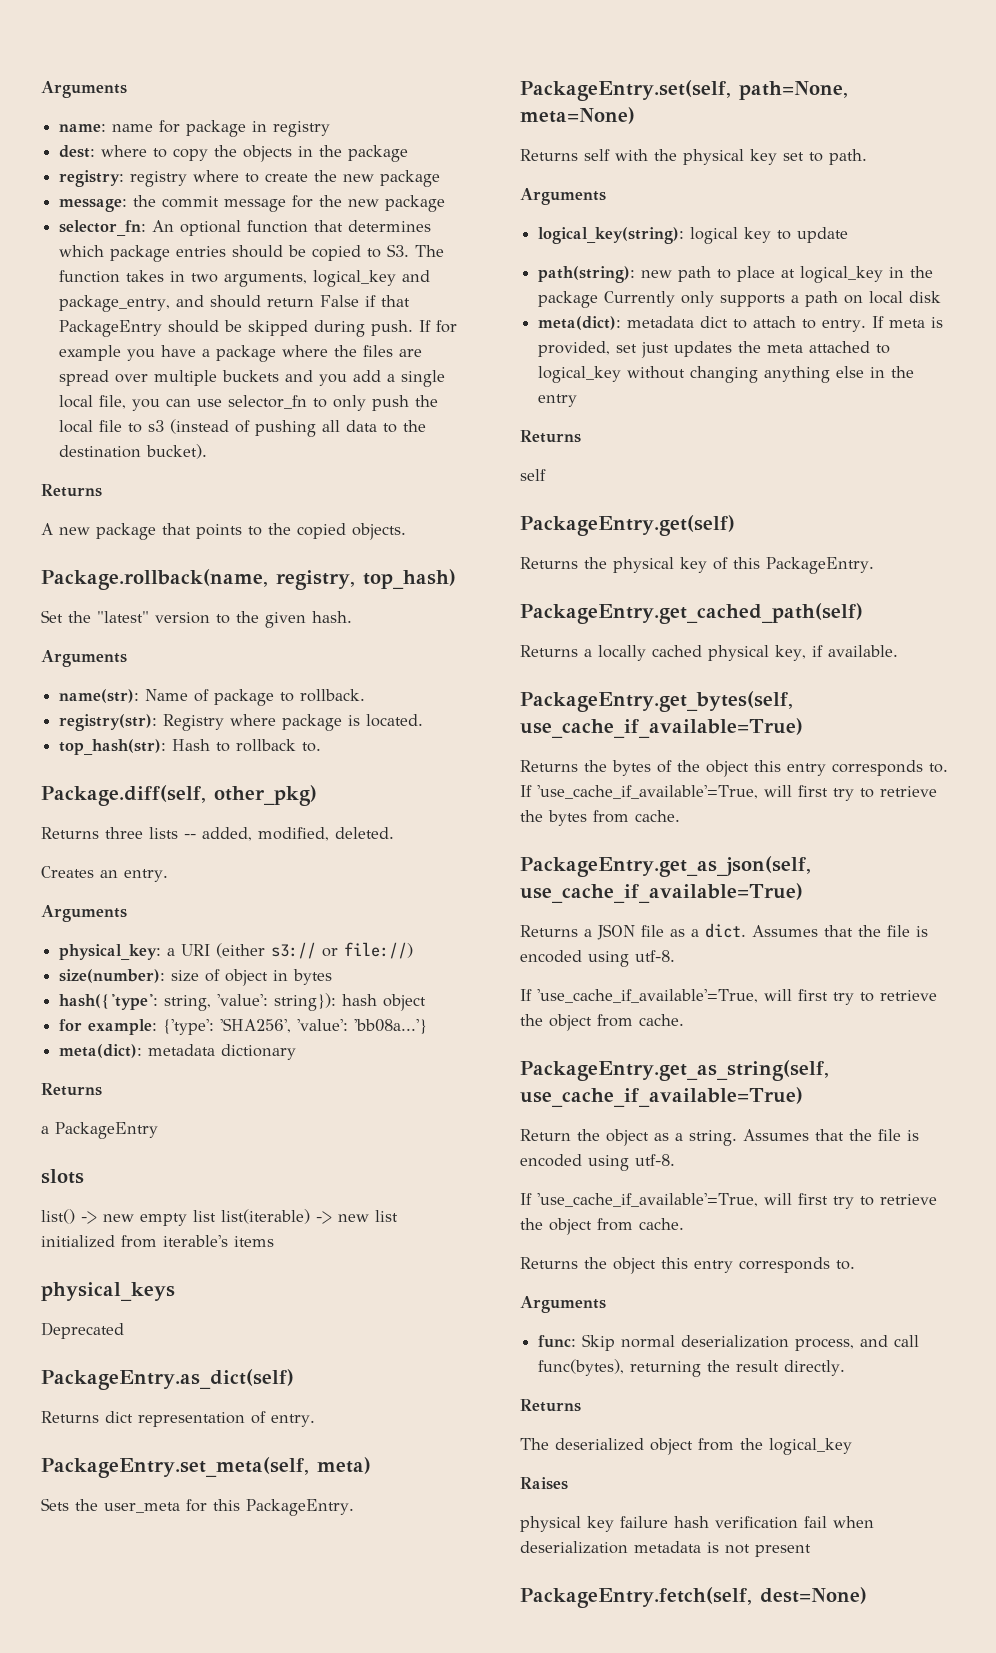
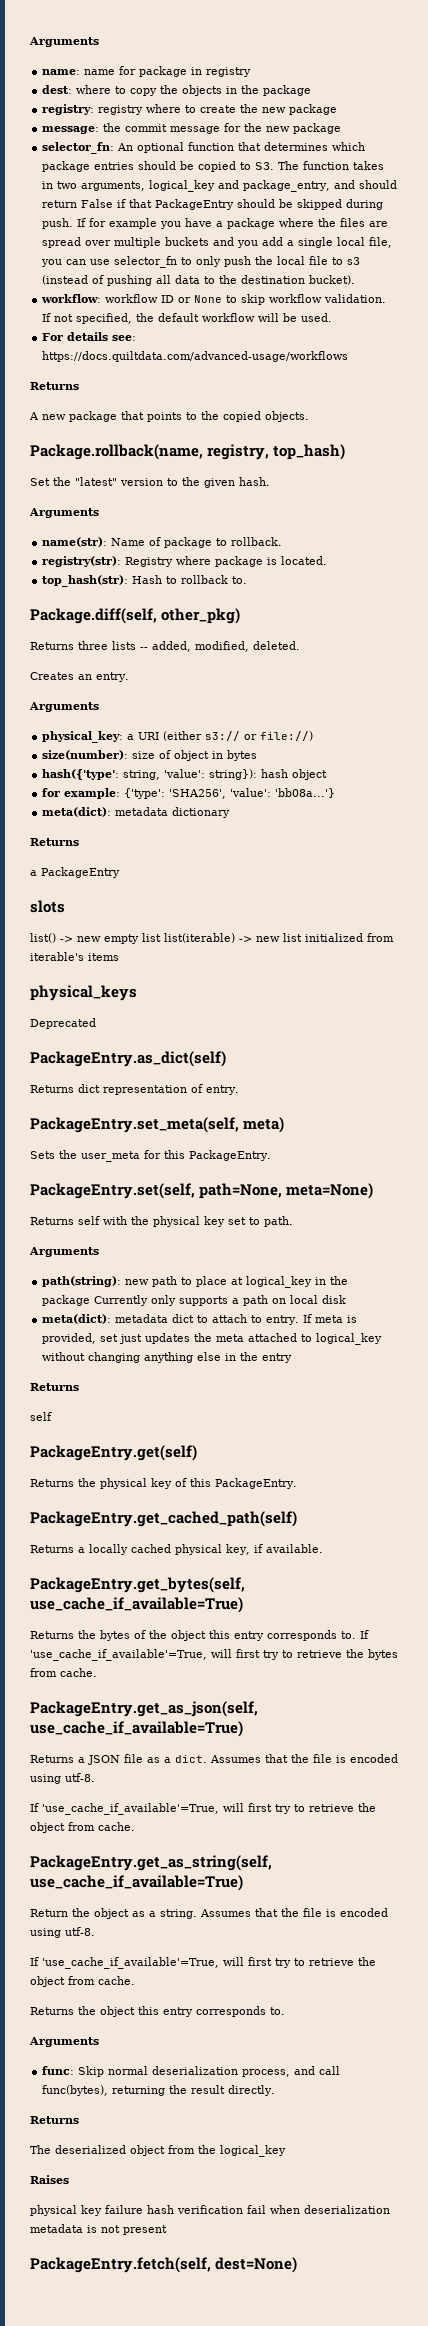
(208, 451) none -> [41,294,387,305] [42,313,333,324] [42,332,137,341] [42,351,349,362] // workflow: workflow ID or None to skip workflow validation. If not specified, the default workflow will be used. // For details see: https://docs.quiltdata.com/advanced-usage/workflows
[538,227,849,244] // logical_key(string): logical key to update -> (99, 1252) none

